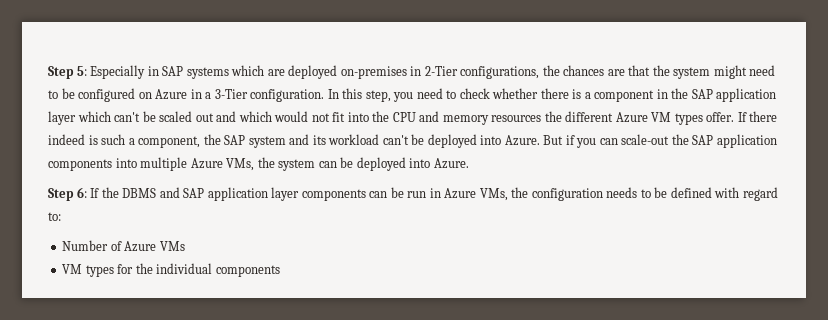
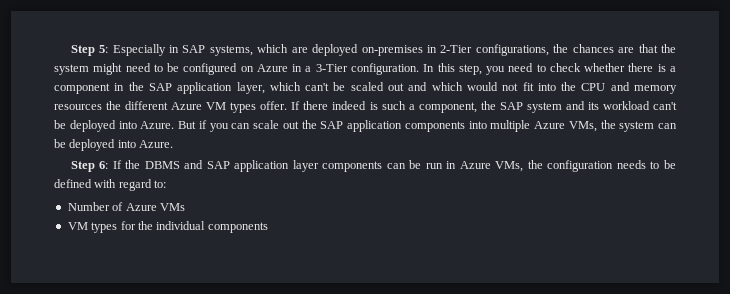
[186,67,229,79] systems -> [209,45,253,56] systems,
[48,111,76,125] layer -> [236,82,265,94] layer,
[621,134,670,145] scale-out -> [253,120,299,129] scale out

